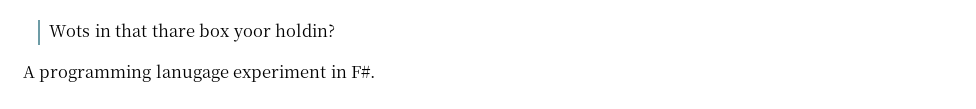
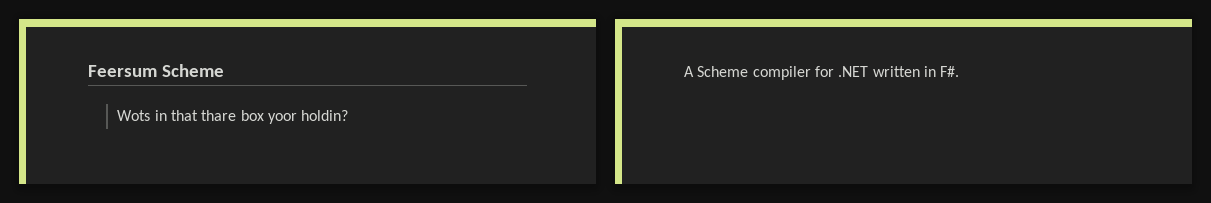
(49, 31) none -> [88,64,224,77] Feersum Scheme //
[39,64,327,82] programming lanugage experiment -> [697,66,920,80] Scheme compiler for .NET written

